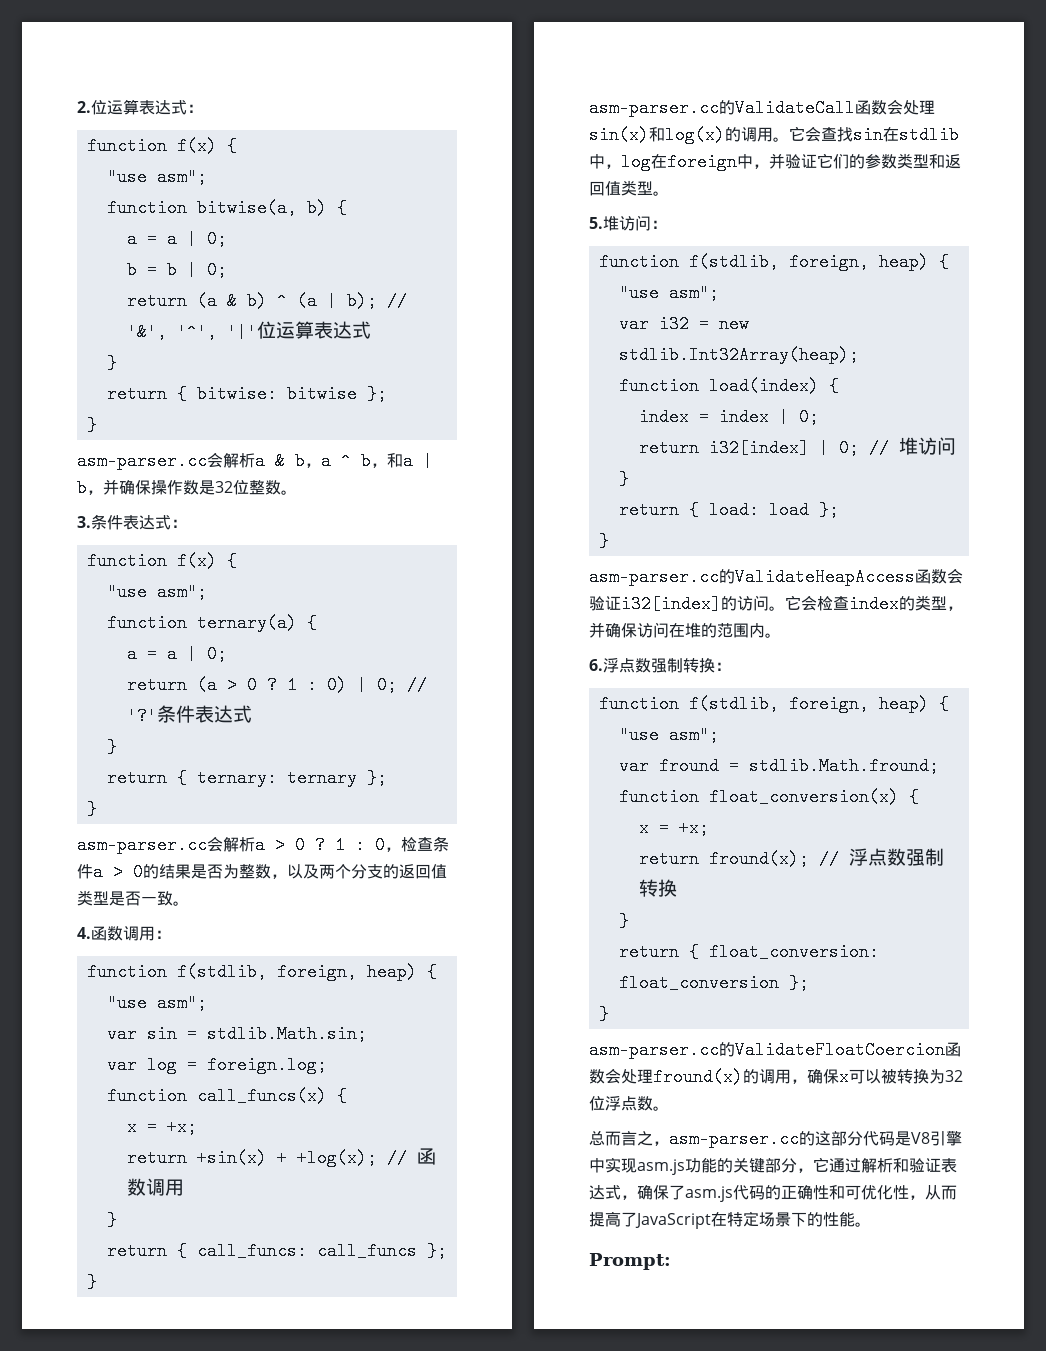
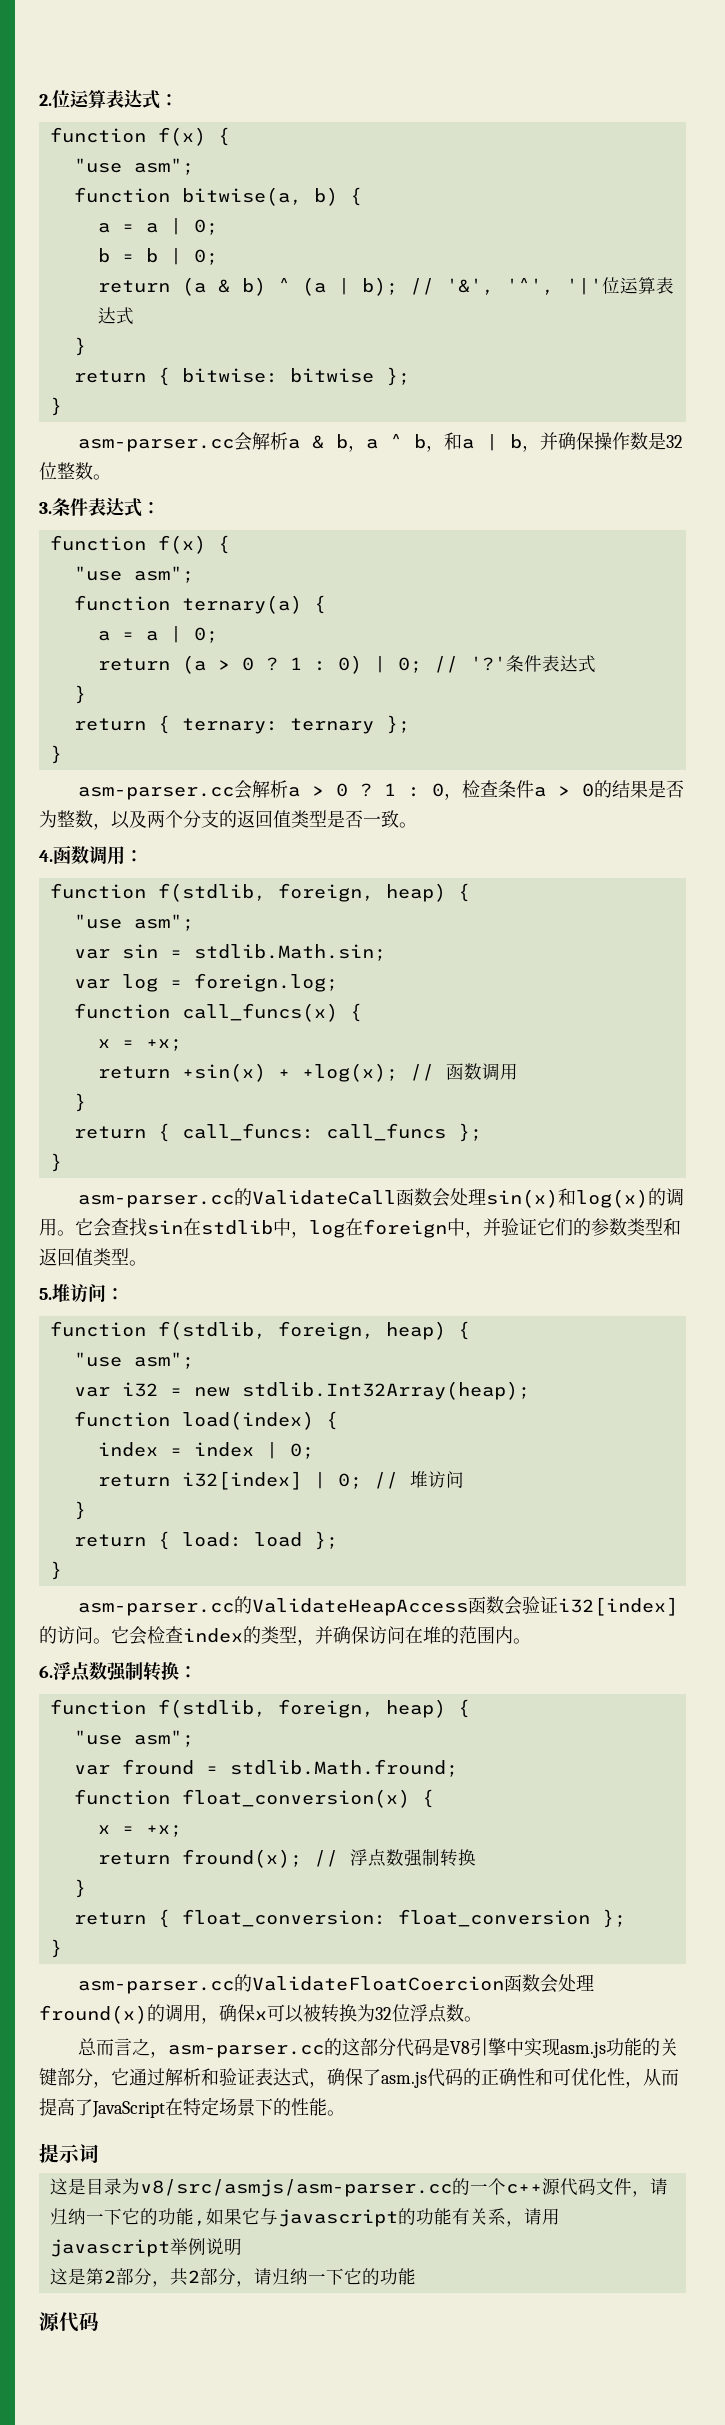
[589,1253,671,1270] Prompt: -> [39,2143,99,2163] [49,2178,668,2197] [49,2208,560,2227] [49,2238,242,2257] [49,2268,416,2287] [39,2312,99,2332] 提示词 // 这是目录为v8/src/asmjs/asm-parser.cc的一个c++源代码文件，请归纳一下它的功能,如果它与javascript的功能有关系，请用javascript举例说明 // 这是第2部分，共2部分，请归纳一下它的功能 // 源代码

